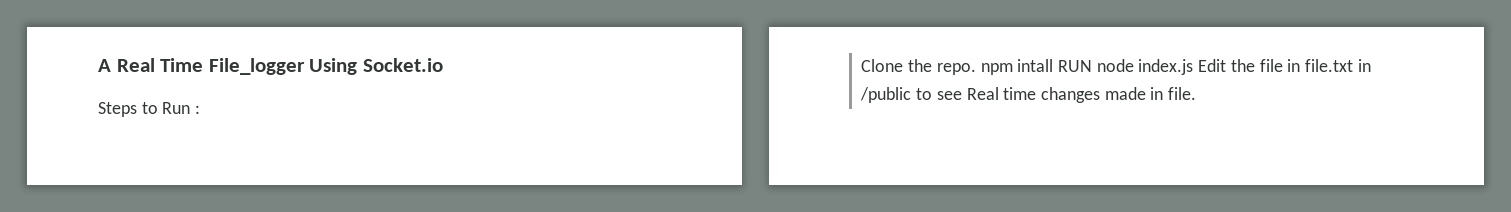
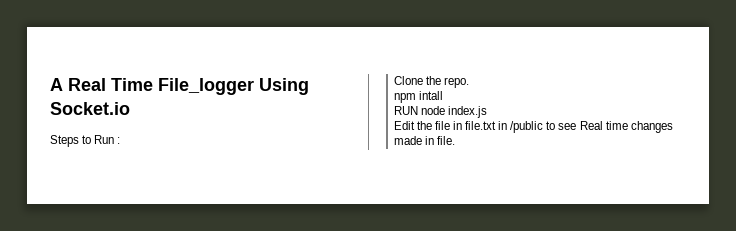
(976, 69) none -> (469, 82) //
(1054, 65) none -> (443, 95) //
(1194, 67) none -> (487, 112) //

